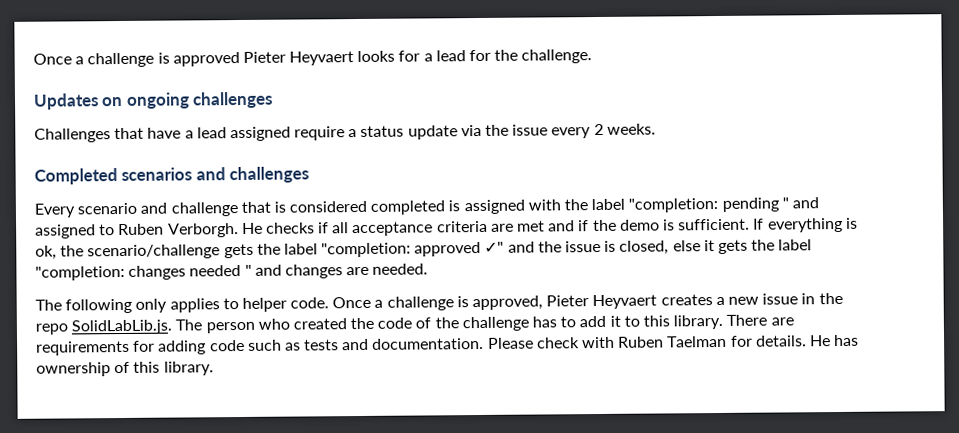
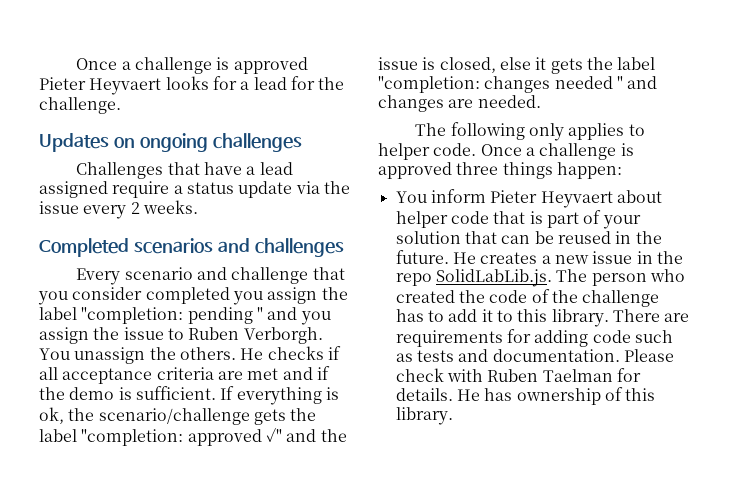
[273,199,561,215] is considered completed is assigned with -> [38,287,318,305] you consider completed you assign
[35,223,239,239] assigned to Ruben Verborgh. -> [300,311,331,325] [39,327,323,344] [39,347,236,364] you assign the issue to Ruben Verborgh. You unassign the others.
[472,294,658,311] approved, Pieter Heyvaert -> [378,162,622,179] [395,189,662,208] [395,210,641,229] [395,231,662,244] [395,250,476,264] approved three things happen: // You inform Pieter Heyvaert about helper code that is part of your solution that can be reused in the future. He

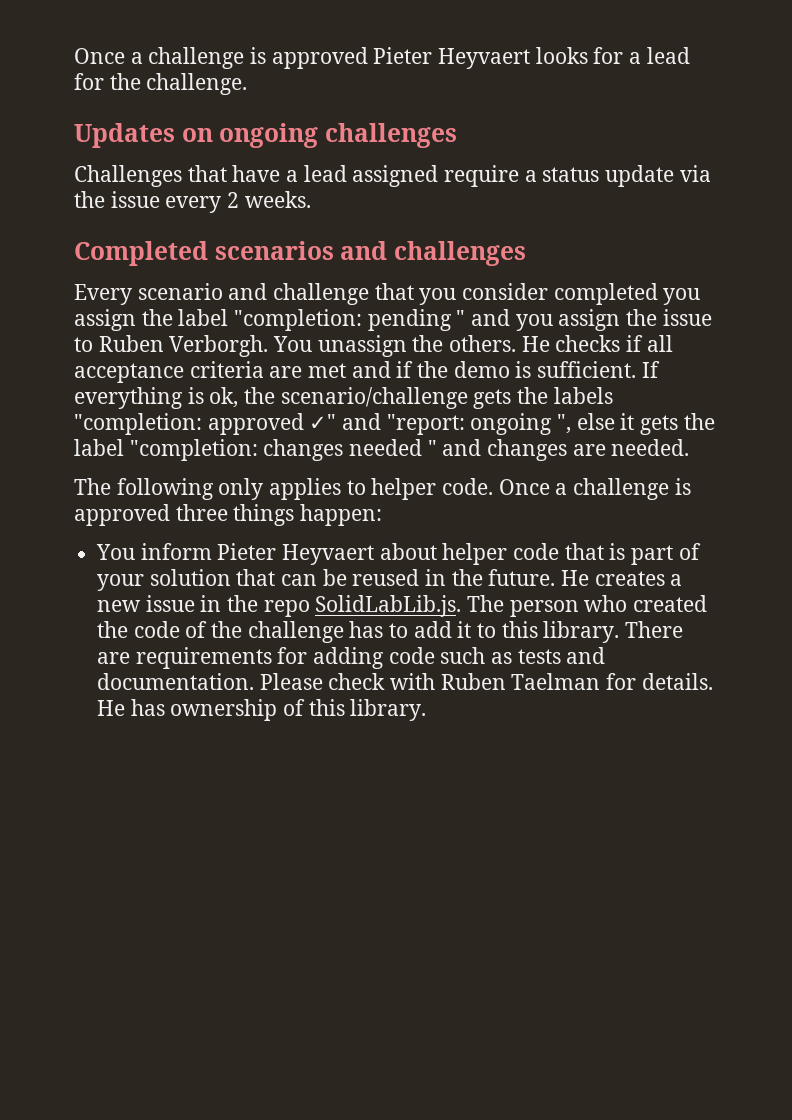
[39,429,77,442] label -> [553,387,613,404] labels
[320,429,347,442] [378,57,496,73] the issue is closed, -> [386,413,572,435] "report: ongoing ",

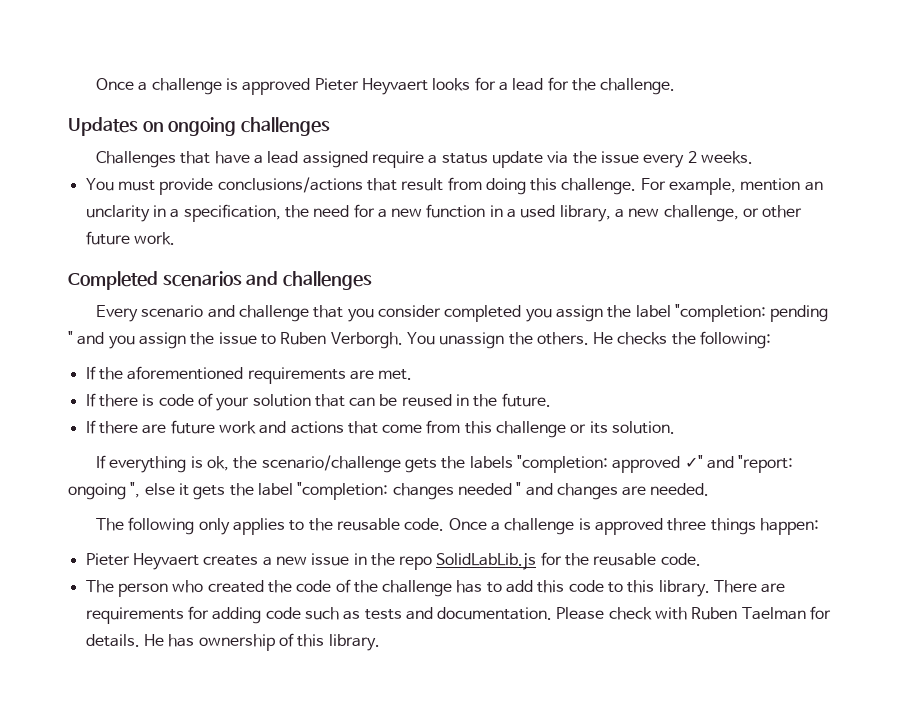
(311, 199) none -> [85,177,823,195] [85,204,803,222] [85,231,175,245] // You must provide conclusions/actions that result from doing this challenge. For example, mention an unclarity in a specification, the need for a new function in a used library, a new challenge, or other future work.
[626,335,673,352] [74,361,637,383] if all acceptance criteria are met and if the demo is sufficient. -> [671,331,772,349] [85,366,413,384] [85,393,551,411] [85,420,676,438] the following: // If the aforementioned requirements are met. // If there is code of your solution that can be reused in the future. // If there are future work and actions that come from this challenge or its solution. //
[371,478,437,500] helper -> [308,518,400,531] the reusable
[96,543,701,565] [97,569,590,591] You inform Pieter Heyvaert about helper code that is part of your solution that can be reused in the future. He -> [85,553,199,570] Pieter Heyvaert
[315,595,462,617] SolidLabLib.js. -> [436,552,701,570] SolidLabLib.js for the reusable code. //
[457,621,472,638] it -> [537,580,604,593] this code

